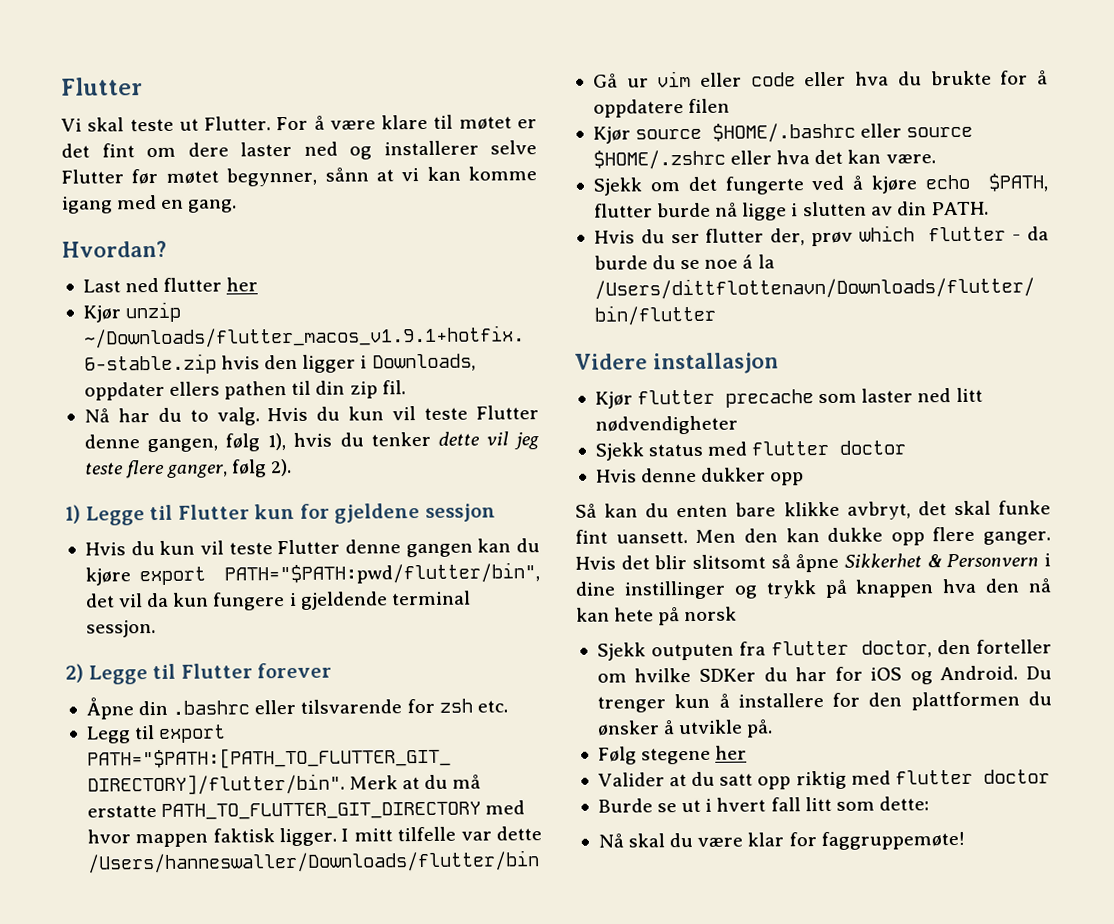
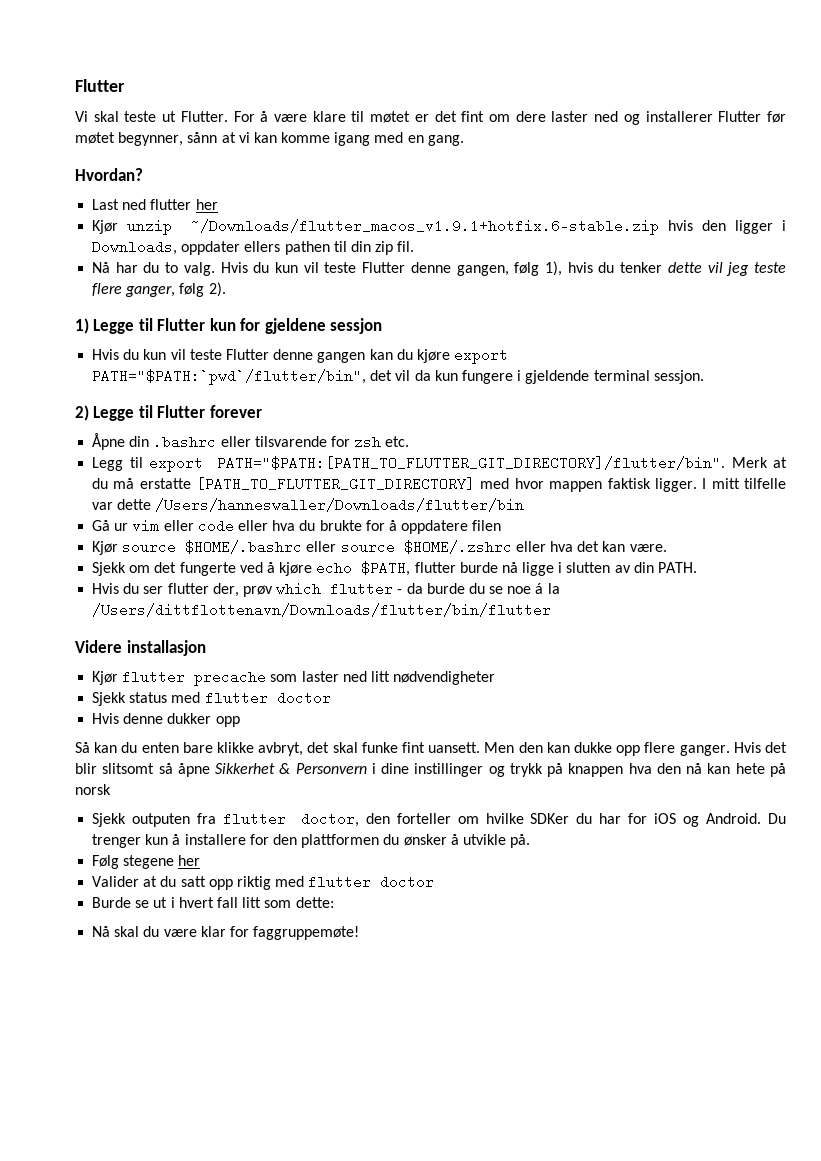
[490,140,537,155] selve -> (713, 116) none
[224,562,540,585] PATH="$PATH:pwd/flutter/bin", -> [92,369,367,385] PATH="$PATH:`pwd`/flutter/bin",
[161,801,482,820] PATH_TO_FLUTTER_GIT_DIRECTORY -> [196,477,476,491] [PATH_TO_FLUTTER_GIT_DIRECTORY]

